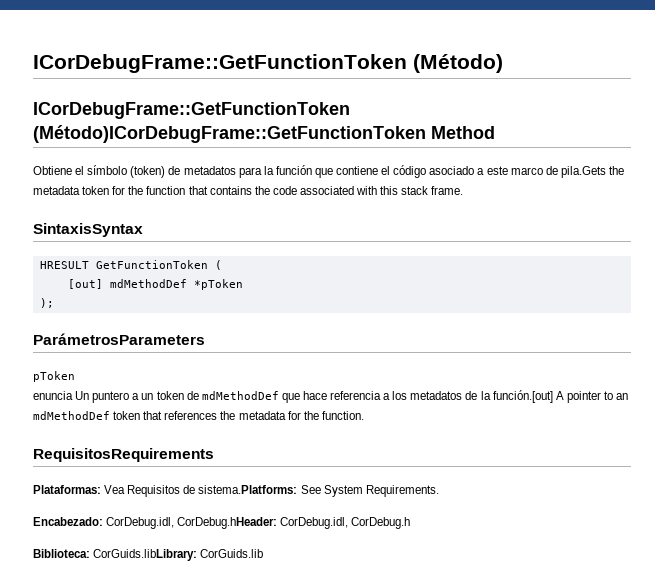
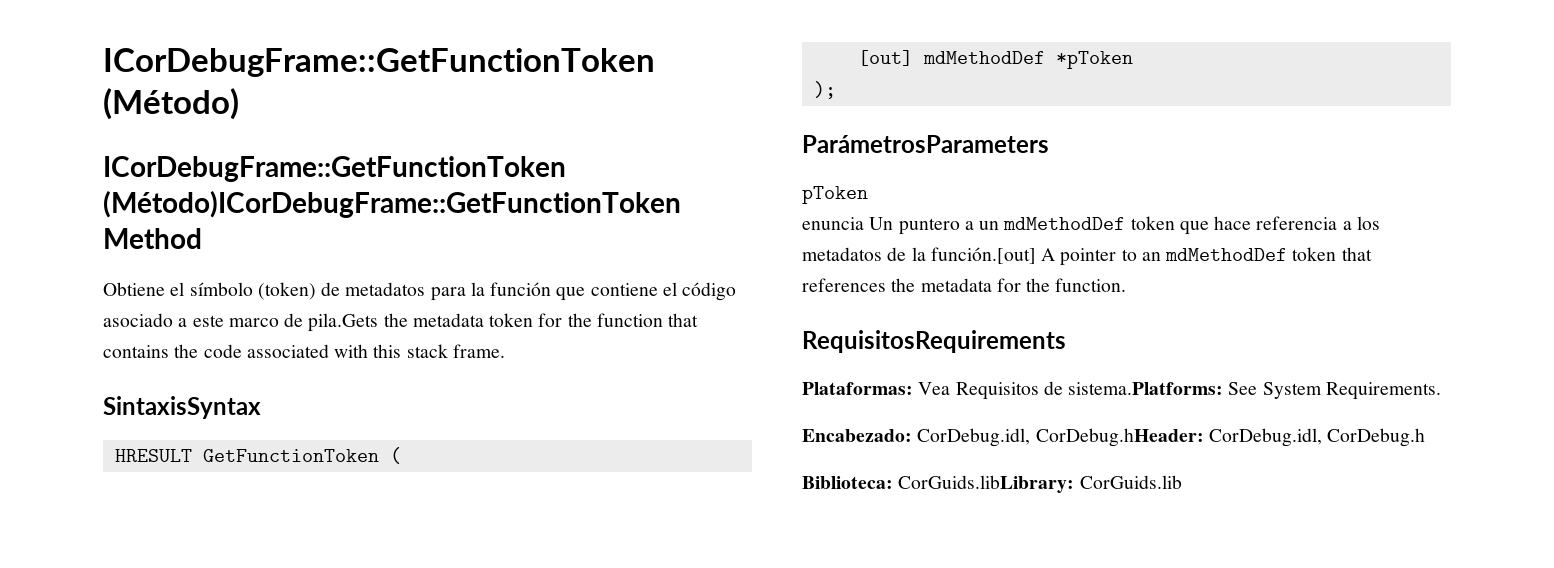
[156,391,279,400] token de mdMethodDef -> [1003,216,1175,230] mdMethodDef token

